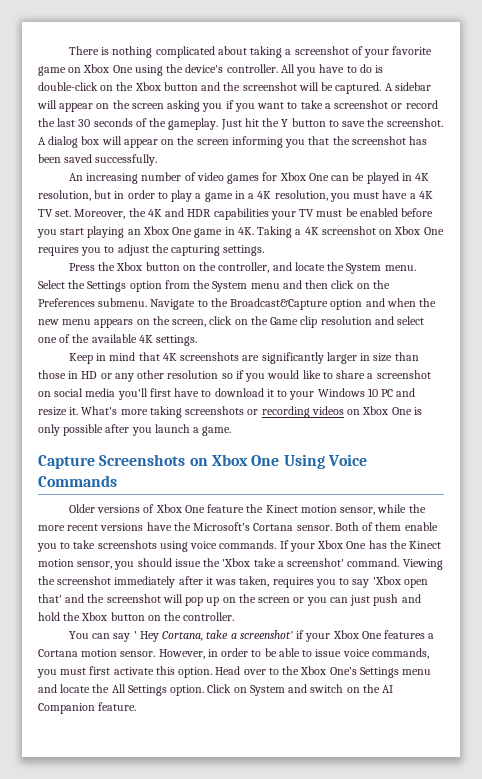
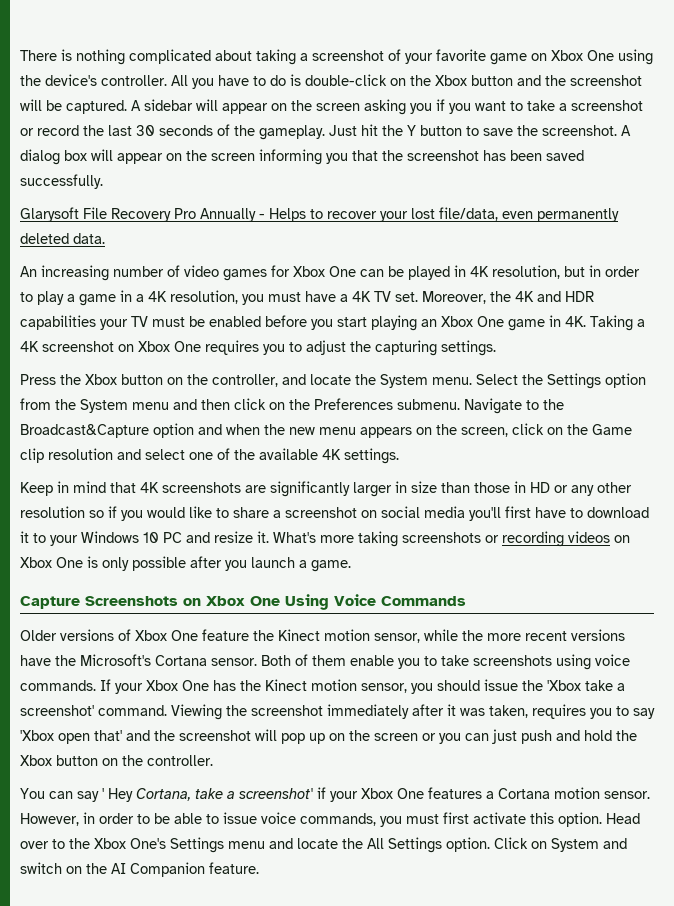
(158, 160) none -> [20,207,619,222] [20,233,105,244] // Glarysoft File Recovery Pro Annually - Helps to recover your lost file/data, even permanently deleted data.

